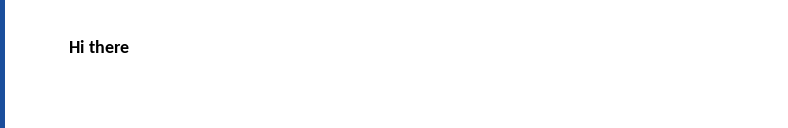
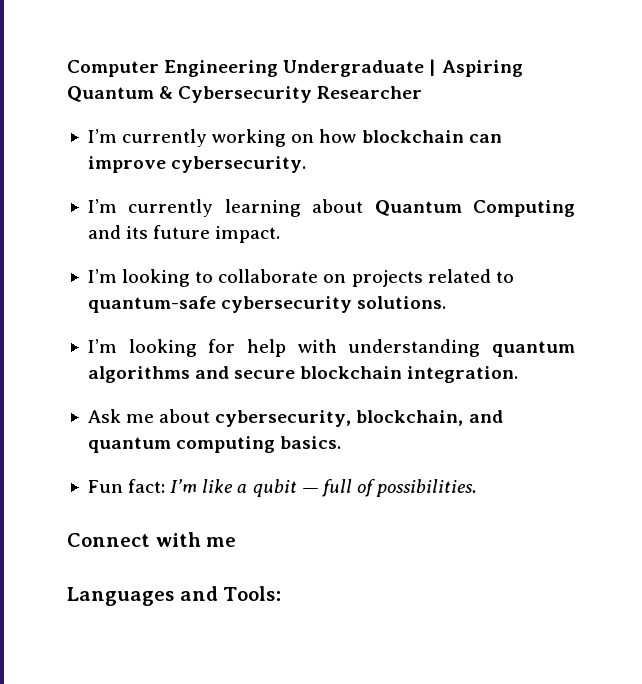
[69,40,129,53] Hi there -> [67,59,523,77] [67,86,423,103] [87,129,502,147] [87,156,307,173] [87,199,576,217] [87,225,281,243] [87,269,514,287] [87,296,447,313] [87,339,575,357] [87,366,519,383] [87,409,503,427] [87,436,342,453] [87,479,478,497] [67,532,237,547] [67,586,282,606] Computer Engineering Undergraduate | Aspiring Quantum & Cybersecurity Researcher // I’m currently working on how blockchain can improve cybersecurity. // I’m currently learning about Quantum Computing and its future impact. // I’m looking to collaborate on projects related to quantum-safe cybersecurity solutions. // I’m looking for help with understanding quantum algorithms and secure blockchain integration. // Ask me about cybersecurity, blockchain, and quantum computing basics. // Fun fact: I’m like a qubit — full of possibilities. // Connect with me // Languages and Tools:

